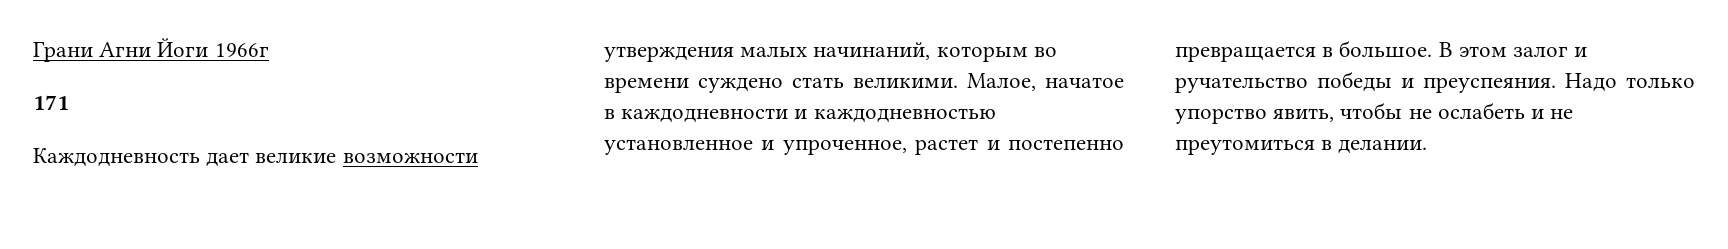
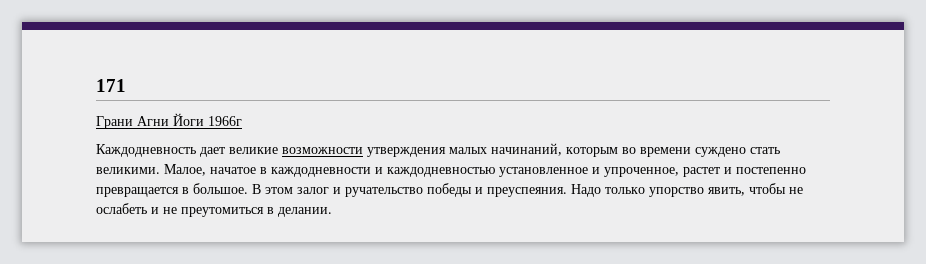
(33, 51) none -> [96,79,126,92] 171 //
[33,95,69,110] // 171 -> (242, 121) none

